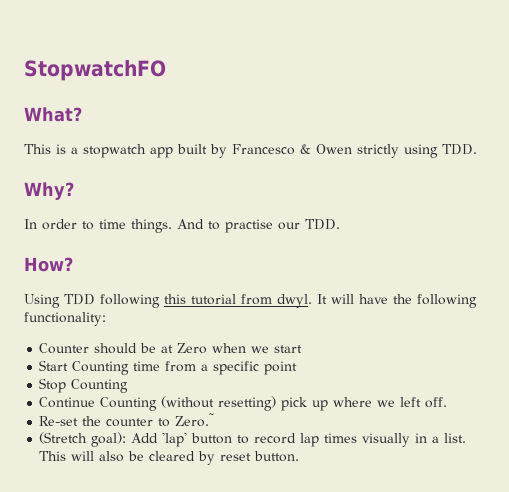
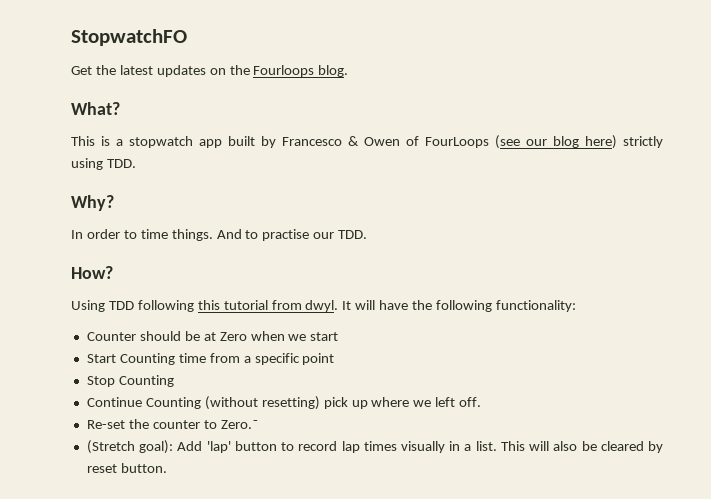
(166, 70) none -> [71,65,349,77] // Get the latest updates on the Fourloops blog.
(352, 149) none -> [406,135,617,149] of FourLoops (see our blog here)

